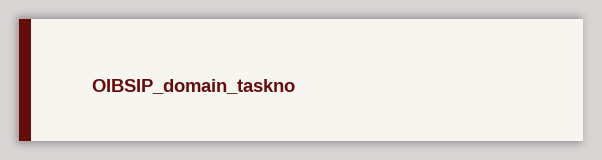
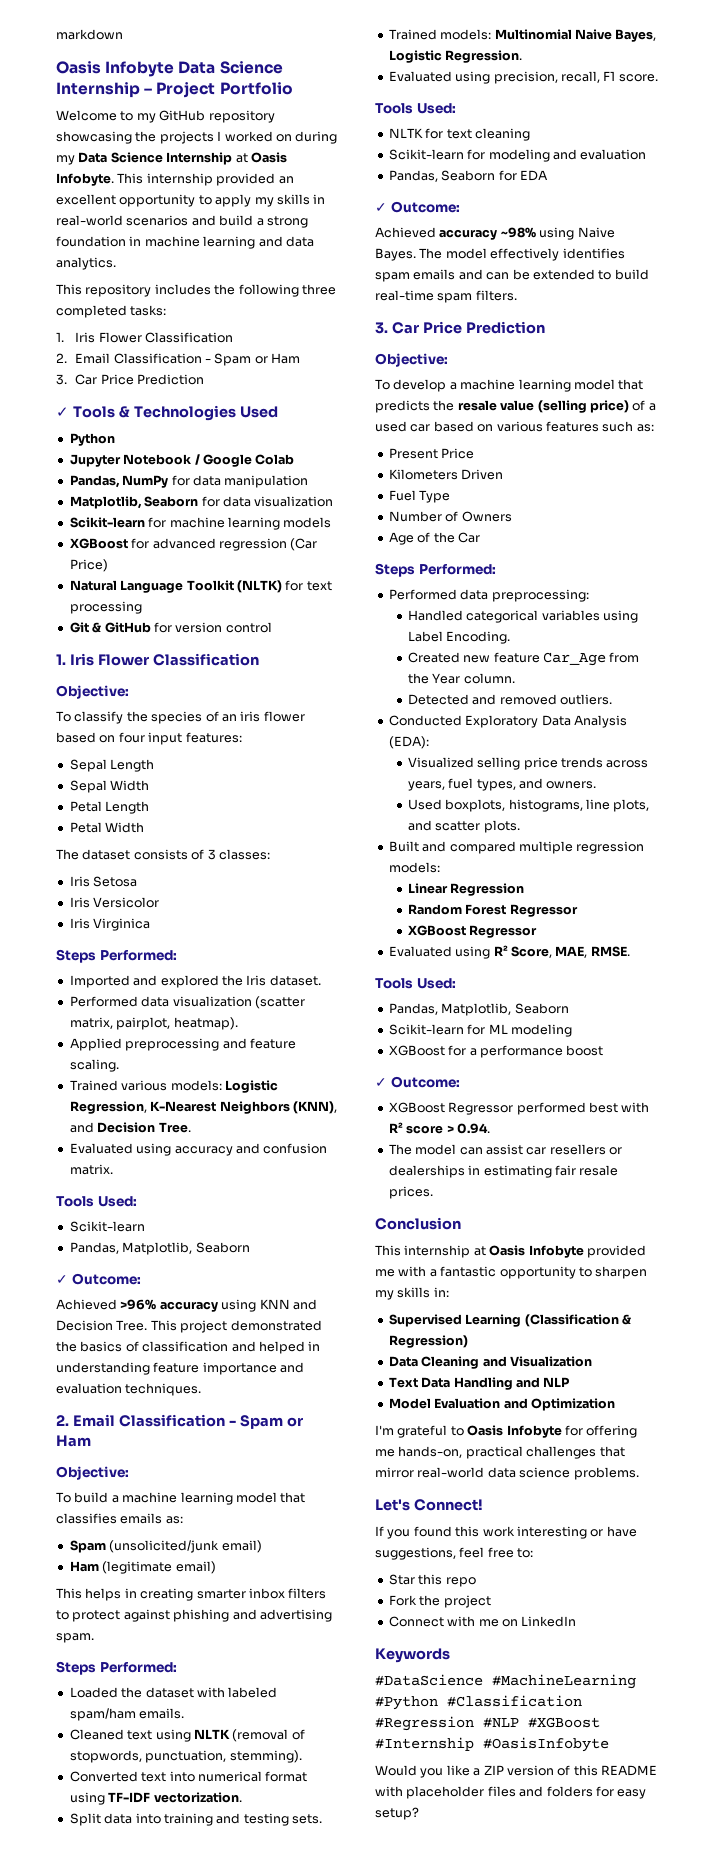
[92,79,295,94] OIBSIP_domain_taskno -> [56,29,123,40] [56,61,283,77] [56,82,293,98] [56,110,275,123] [56,131,338,144] [56,152,287,165] [56,173,294,186] [56,194,326,207] [56,215,308,228] [56,236,314,249] [56,257,116,270] [56,284,336,297] [56,305,167,318] [56,332,233,343] [56,353,301,366] [56,374,204,385] [56,405,278,421] [69,433,115,446] [69,454,295,467] [69,475,309,488] [69,496,334,509] [69,517,332,530] [69,538,318,551] [69,559,108,572] [69,580,332,593] [69,601,142,614] [69,622,272,633] [56,653,259,666] [56,685,129,699] [56,711,305,724] [56,732,242,745] [69,759,155,772] [69,780,150,793] [69,801,150,814] [69,822,145,833] [56,849,270,860] [69,876,138,887] [69,897,160,908] [69,918,151,931] [56,949,177,963] [69,975,321,988] [69,996,305,1009] [69,1017,238,1030] [69,1038,296,1051] [69,1059,119,1072] [69,1080,278,1093] [69,1101,337,1114] [69,1122,191,1133] [69,1143,328,1156] [69,1164,113,1175] [56,1196,137,1207] [69,1221,145,1232] [69,1242,250,1255] [56,1273,141,1285] [56,1299,317,1312] [56,1320,322,1333] [56,1341,321,1354] [56,1362,305,1375] [56,1383,202,1396] [56,1414,303,1429] [56,1435,91,1447] [56,1466,129,1480] [56,1492,306,1505] [56,1513,183,1524] [69,1540,262,1553] [69,1561,216,1574] [56,1588,327,1601] [56,1609,332,1622] [56,1633,94,1643] [56,1661,177,1675] [69,1687,278,1698] [69,1708,185,1721] [69,1729,305,1742] [69,1750,302,1763] [69,1771,308,1782] [69,1792,242,1805] [69,1813,322,1826] [388,29,657,42] [388,50,523,63] [388,71,658,84] [375,103,456,114] [388,128,530,141] [388,149,647,162] [388,170,548,182] [375,201,460,213] [375,227,615,240] [375,248,625,261] [375,269,649,282] [375,290,517,303] [375,321,545,334] [375,353,448,367] [375,379,644,392] [375,400,656,413] [375,421,654,432] [388,448,475,459] [388,469,504,480] [388,490,451,503] [388,511,512,522] [388,532,480,545] [375,563,496,577] [388,589,589,602] [407,610,639,623] [407,631,511,644] [407,652,640,666] [407,673,515,684] [407,694,613,705] [388,715,627,728] [388,736,429,749] [407,757,649,770] [407,778,597,791] [407,799,650,812] [407,820,520,833] [388,841,645,854] [388,862,440,873] [407,883,525,896] [407,904,578,917] [407,925,538,938] [388,945,630,959] [375,978,456,989] [388,1003,569,1016] [388,1024,572,1037] [388,1045,604,1058] [375,1076,460,1088] [388,1102,650,1115] [388,1122,490,1134] [388,1144,622,1155] [388,1165,619,1178] [388,1186,433,1199] [375,1217,461,1230] [375,1245,646,1258] [375,1266,648,1279] [375,1287,449,1300] [388,1314,631,1327] [388,1335,468,1348] [388,1356,592,1369] [388,1377,571,1390] [388,1398,615,1411] [375,1425,638,1438] [375,1446,625,1459] [375,1467,639,1480] [375,1499,483,1511] [375,1526,637,1539] [375,1547,534,1560] [388,1574,476,1587] [388,1595,491,1608] [388,1616,577,1627] [375,1648,450,1663] [375,1674,636,1689] [375,1695,582,1710] [375,1716,600,1731] [375,1737,609,1752] [375,1765,657,1778] [375,1786,647,1799] [375,1807,419,1820] markdown // Oasis Infobyte Data Science Internship – Project Portfolio // Welcome to my GitHub repository showcasing the projects I worked on during my Data Science Internship at Oasis Infobyte. This internship provided an excellent opportunity to apply my skills in real-world scenarios and build a strong foundation in machine learning and data analytics. // This repository includes the following three completed tasks: // 1. Iris Flower Classification // 2. Email Classification - Spam or Ham // 3. Car Price Prediction // ✓ Tools & Technologies Used // Python // Jupyter Notebook / Google Colab // Pandas, NumPy for data manipulation // Matplotlib, Seaborn for data visualization // Scikit-learn for machine learning models // XGBoost for advanced regression (Car Price) // Natural Language Toolkit (NLTK) for text processing // Git & GitHub for version control // 1. Iris Flower Classification // Objective: // To classify the species of an iris flower based on four input features: // Sepal Length // Sepal Width // Petal Length // Petal Width // The dataset consists of 3 classes: // Iris Setosa // Iris Versicolor // Iris Virginica // Steps Performed: // Imported and explored the Iris dataset. // Performed data visualization (scatter matrix, pairplot, heatmap). // Applied preprocessing and feature scaling. // Trained various models: Logistic Regression, K-Nearest Neighbors (KNN), and Decision Tree. // Evaluated using accuracy and confusion matrix. // Tools Used: // Scikit-learn // Pandas, Matplotlib, Seaborn // ✓ Outcome: // Achieved >96% accuracy using KNN and Decision Tree. This project demonstrated the basics of classification and helped in understanding feature importance and evaluation techniques. // 2. Email Classification - Spam or Ham // Objective: // To build a machine learning model that classifies emails as: // Spam (unsolicited/junk email) // Ham (legitimate email) // This helps in creating smarter inbox filters to protect against phishing and advertising spam. // Steps Performed: // Loaded the dataset with labeled spam/ham emails. // Cleaned text using NLTK (removal of stopwords, punctuation, stemming). // Converted text into numerical format using TF-IDF vectorization. // Split data into training and testing sets. // Trained models: Multinomial Naive Bayes, Logistic Regression. // Evaluated using precision, recall, F1 score. // Tools Used: // NLTK for text cleaning // Scikit-learn for modeling and evaluation // Pandas, Seaborn for EDA // ✓ Outcome: // Achieved accuracy ~98% using Naive Bayes. The model effectively identifies spam emails and can be extended to build real-time spam filters. // 3. Car Price Prediction // Objective: // To develop a machine learning model that predicts the resale value (selling price) of a used car based on various features such as: // Present Price // Kilometers Driven // Fuel Type // Number of Owners // Age of the Car // Steps Performed: // Performed data preprocessing: // Handled categorical variables using Label Encoding. // Created new feature Car_Age from the Year column. // Detected and removed outliers. // Conducted Exploratory Data Analysis (EDA): // Visualized selling price trends across years, fuel types, and owners. // Used boxplots, histograms, line plots, and scatter plots. // Built and compared multiple regression models: // Linear Regression // Random Forest Regressor // XGBoost Regressor // Evaluated using R² Score, MAE, RMSE. // Tools Used: // Pandas, Matplotlib, Seaborn // Scikit-learn for ML modeling // XGBoost for a performance boost // ✓ Outcome: // XGBoost Regressor performed best with R² score > 0.94. // The model can assist car resellers or dealerships in estimating fair resale prices. // Conclusion // This internship at Oasis Infobyte provided me with a fantastic opportunity to sharpen my skills in: // Supervised Learning (Classification & Regression) // Data Cleaning and Visualization // Text Data Handling and NLP // Model Evaluation and Optimization // I'm grateful to Oasis Infobyte for offering me hands-on, practical challenges that mirror real-world data science problems. // Let's Connect! // If you found this work interesting or have suggestions, feel free to: // Star this repo // Fork the project // Connect with me on LinkedIn // Keywords // #DataScience #MachineLearning #Python #Classification #Regression #NLP #XGBoost #Internship #OasisInfobyte // Would you like a ZIP version of this README with placeholder files and folders for easy setup?

